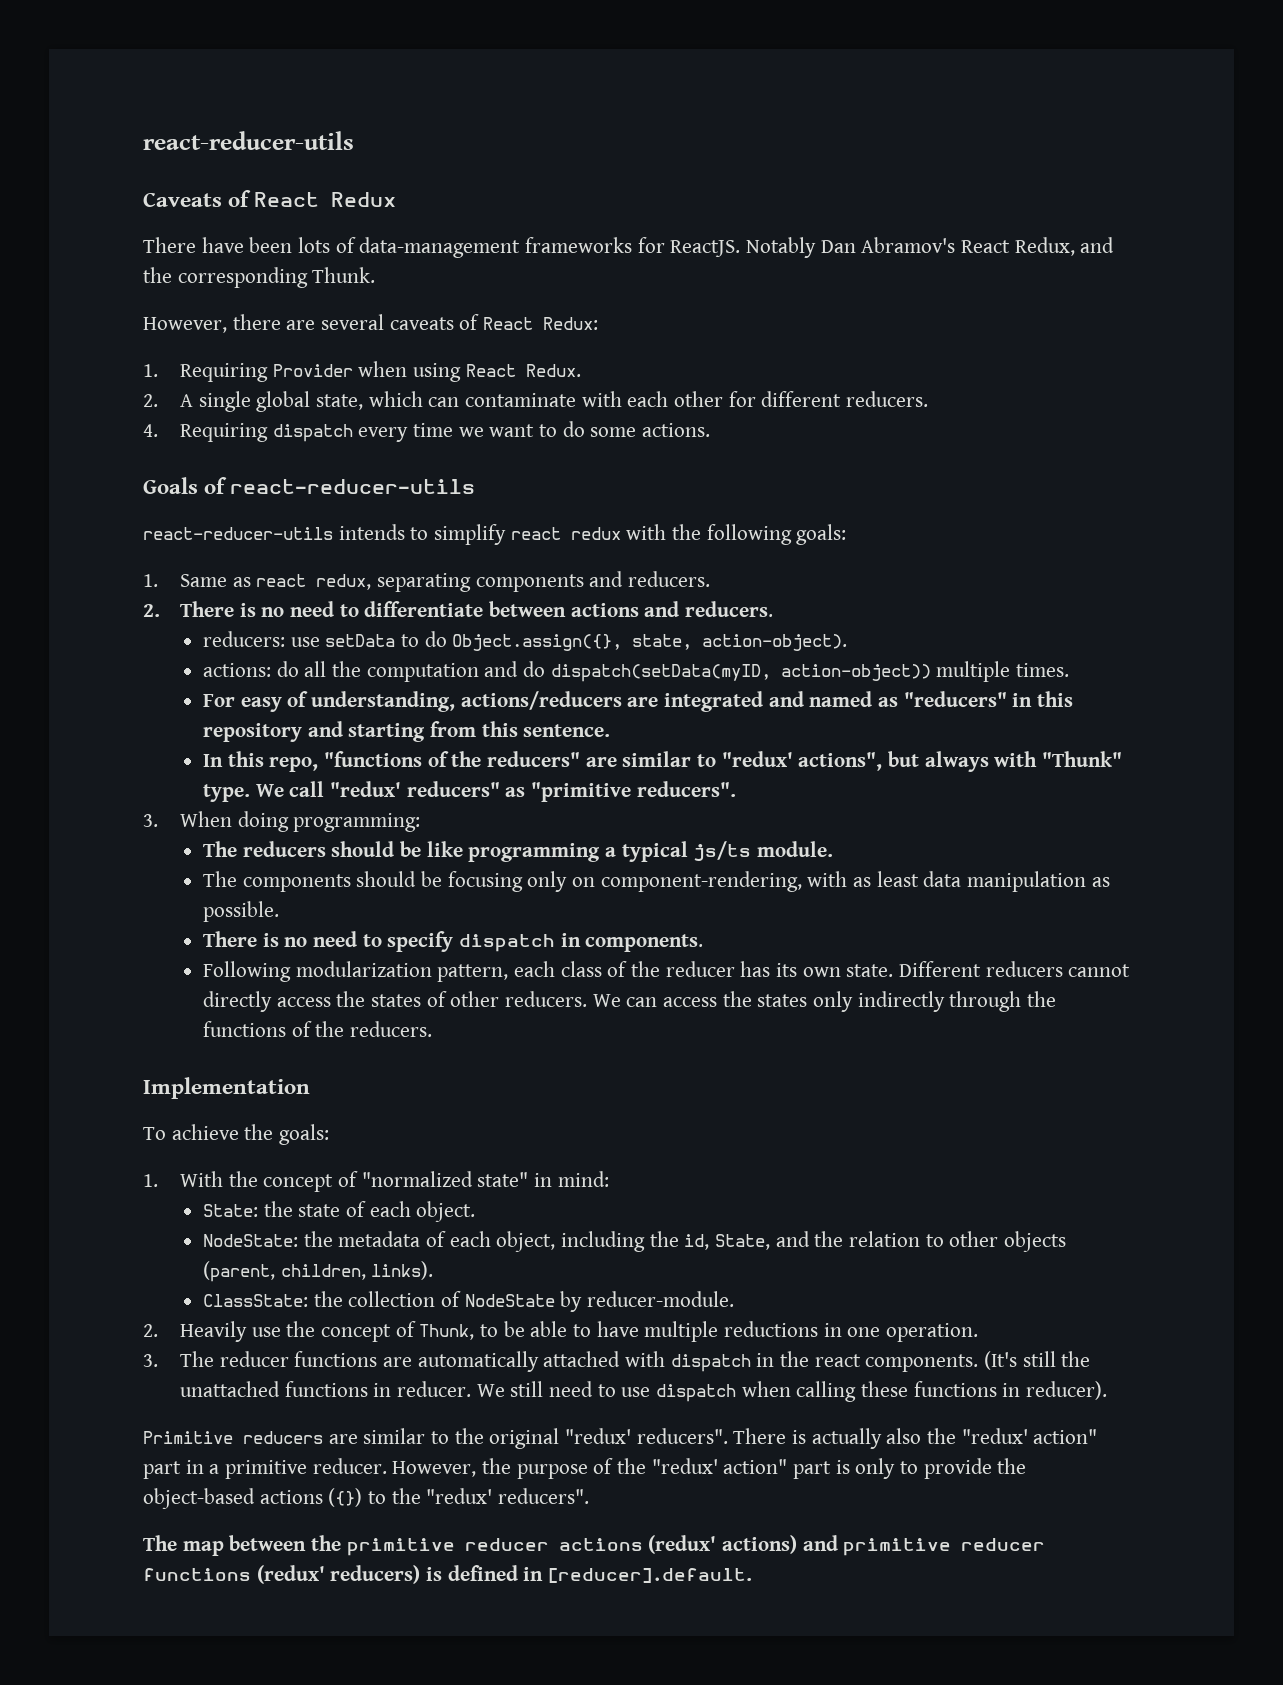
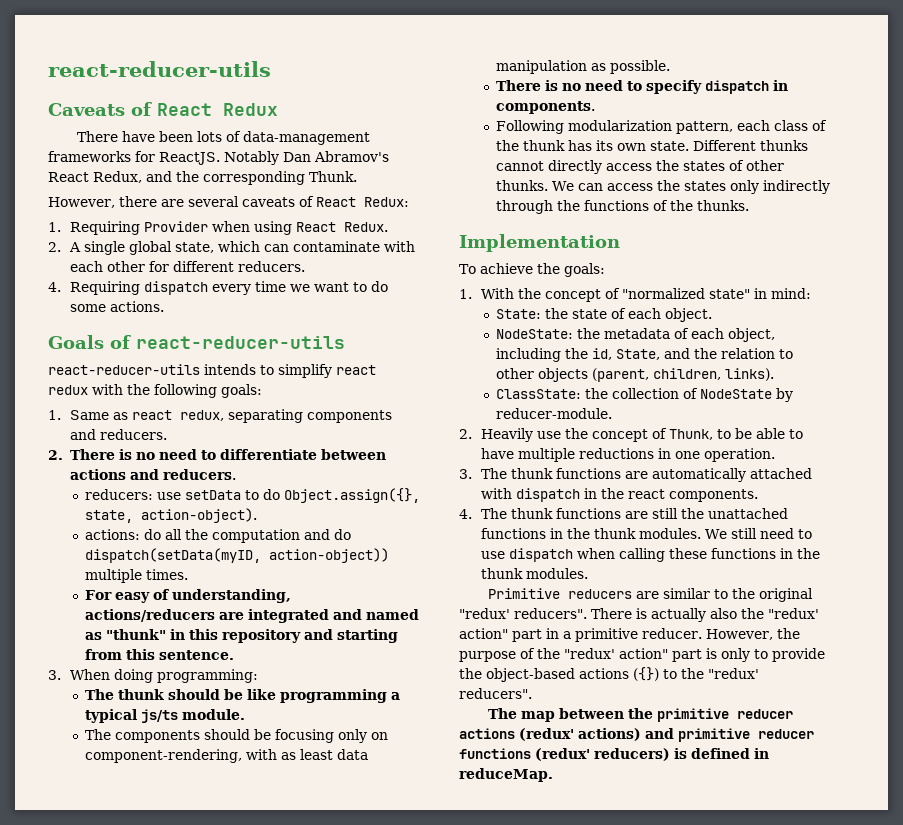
[903,691,1007,707] "reducers" -> [106,629,167,640] "thunk"
[203,751,1123,772] [203,781,736,802] // In this repo, "functions of the reducers" are similar to "redux' actions", but always with "Thunk" type. We call "redux' reducers" as "primitive reducers". -> (235, 655) none
[242,841,326,857] reducers -> [118,689,165,700] thunk
[665,961,735,977] reducer -> [523,140,566,151] thunk
[985,961,1063,977] reducers -> [760,140,809,151] thunks
[505,991,588,1007] reducers. -> [496,180,549,191] thunks.
[350,1021,433,1037] reducers. -> [697,200,750,211] thunks.
[219,1351,289,1367] reducer -> [511,468,554,479] thunk
[984,1351,1018,1370] (It's -> [459,508,649,519] // 4. The thunk functions are
[396,1381,471,1397] reducer. -> [567,528,702,539] the thunk modules.
[1026,1381,1108,1400] reducer). -> [797,548,821,559] [481,568,589,579] the thunk modules.
[548,1568,753,1583] [reducer].default. -> [459,768,553,782] reduceMap.

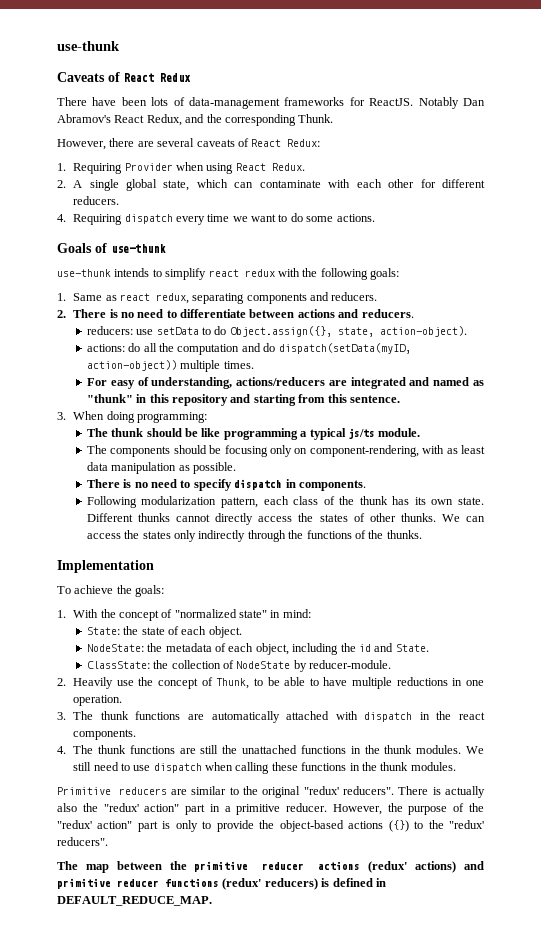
[48,61,271,77] react-reducer-utils -> [57,41,120,51] use-thunk
[136,336,345,349] [48,364,200,375] react-reducer-utils // react-reducer-utils -> [111,244,166,253] [57,269,111,277] use-thunk // use-thunk
[592,348,794,360] [496,368,775,382] id, State, and the relation to other objects (parent, children, links). -> [358,643,429,652] id and State.
[459,768,553,782] reduceMap. -> [57,896,212,906] DEFAULT_REDUCE_MAP.

